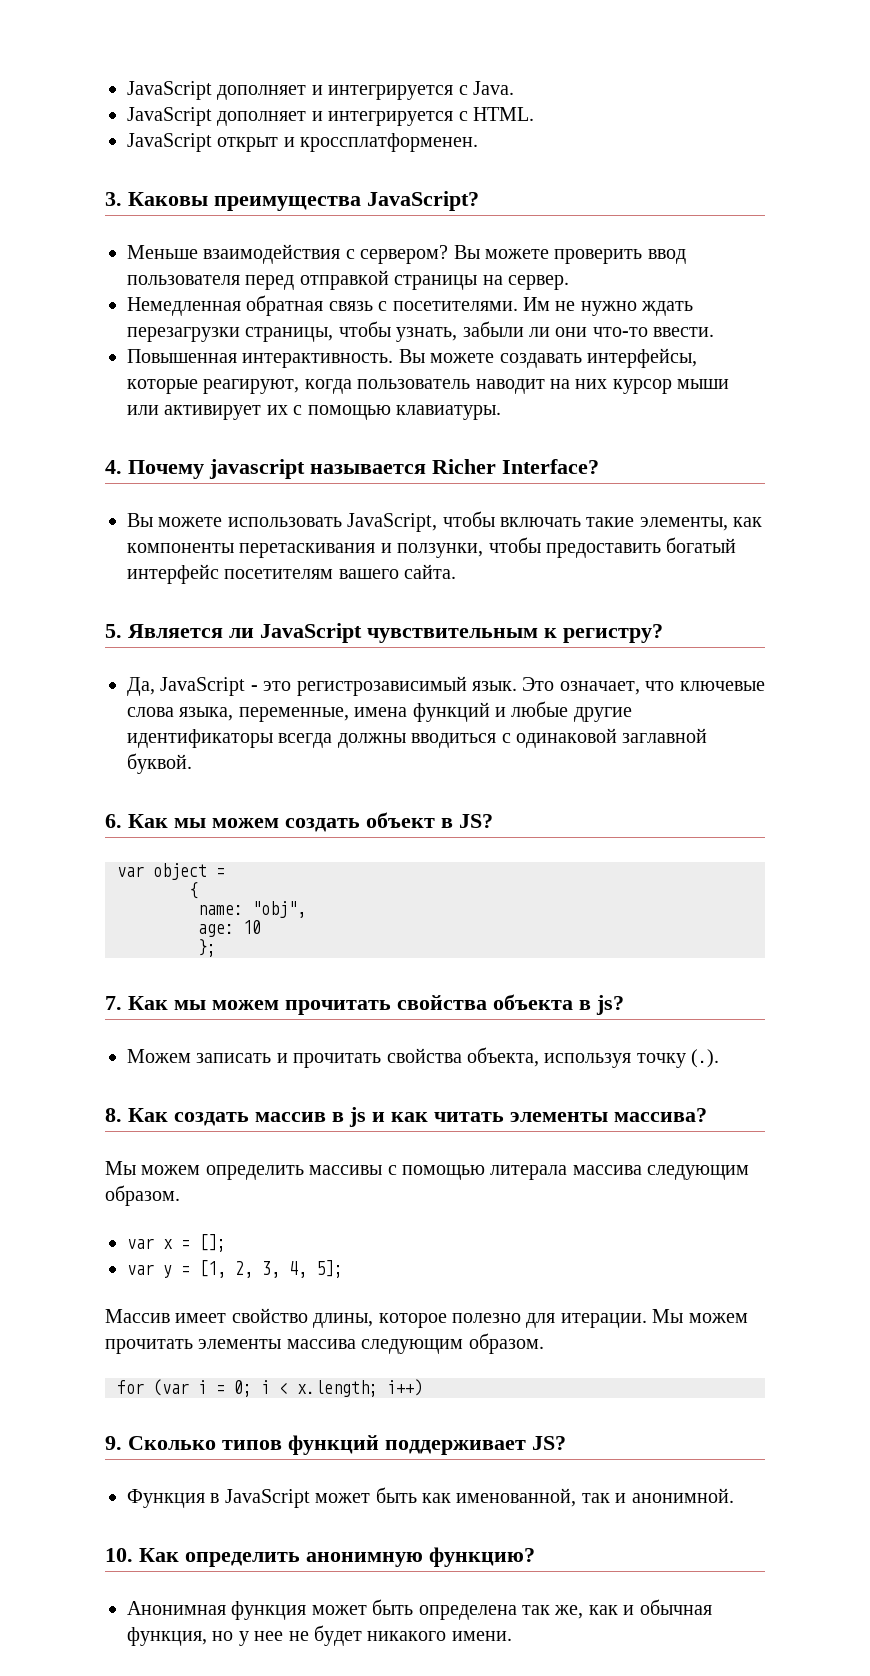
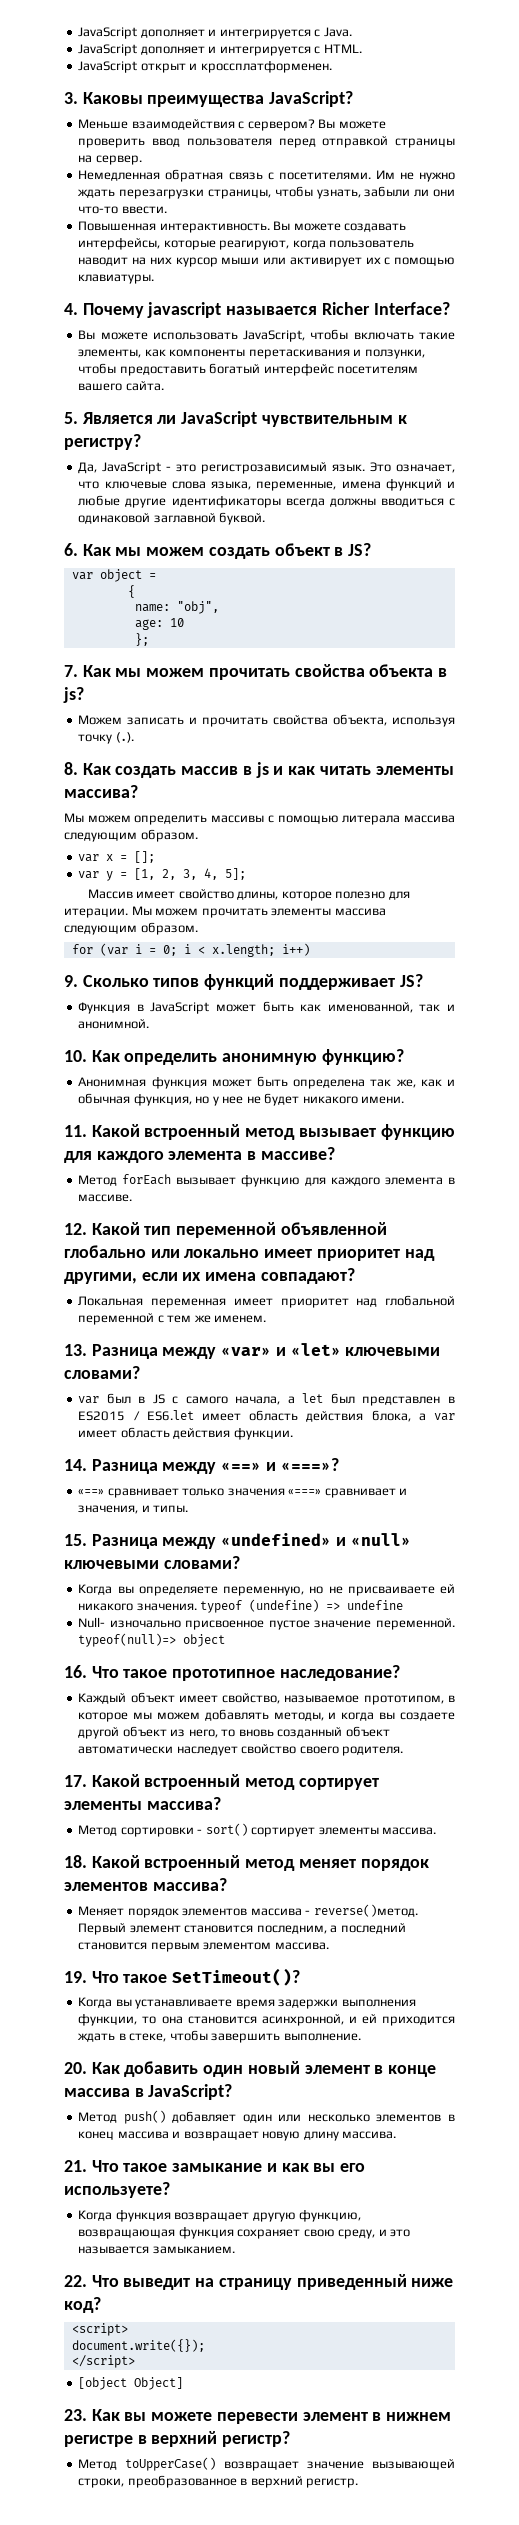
(512, 1636) none -> [64,1124,455,1140] [64,1147,335,1163] [78,1174,455,1187] [78,1194,133,1202] [64,1222,387,1238] [64,1245,435,1261] [64,1268,355,1284] [78,1295,455,1308] [78,1313,267,1325] [64,1343,441,1359] [64,1366,140,1379] [78,1393,455,1406] [78,1410,455,1422] [78,1427,293,1440] [64,1458,339,1474] [78,1488,408,1498] [78,1505,189,1514] [64,1533,411,1549] [64,1556,240,1569] [78,1584,455,1596] [78,1599,404,1613] [78,1617,455,1630] [78,1633,226,1647] [64,1665,400,1681] [78,1692,455,1705] [78,1709,455,1722] [78,1726,390,1739] [78,1744,404,1756] [64,1774,379,1790] [64,1797,221,1810] [78,1823,437,1837] [64,1855,429,1871] [64,1878,227,1891] [78,1904,418,1918] [78,1923,406,1935] [78,1942,329,1952] [64,1968,301,1986] [78,1997,416,2009] [78,2014,455,2026] [77,2030,361,2043] [64,2061,437,2077] [64,2084,233,2100] [78,2110,455,2124] [78,2131,397,2141] [64,2160,366,2172] [64,2182,170,2198] [78,2210,362,2222] [78,2227,411,2239] [78,2246,235,2254] [64,2274,454,2290] [64,2297,101,2313] [71,2323,128,2336] [71,2339,205,2352] [71,2355,135,2368] [78,2377,184,2390] [64,2409,452,2424] [64,2431,291,2447] [78,2457,455,2471] [78,2475,359,2488] // 11. Какой встроенный метод вызывает функцию для каждого элемента в массиве? // Метод forEach вызывает функцию для каждого элемента в массиве. // 12. Какой тип переменной объявленной глобально или локально имеет приоритет над другими, если их имена совпадают? // Локальная переменная имеет приоритет над глобальной переменной с тем же именем. // 13. Разница между «var» и «let» ключевыми словами? // var был в JS с самого начала, а let был представлен в ES2015 / ES6.let имеет область действия блока, а var имеет область действия функции. // 14. Разница между «==» и «===»? // «==» сравнивает только значения «===» сравнивает и значения, и типы. // 15. Разница между «undefined» и «null» ключевыми словами? // Когда вы определяете переменную, но не присваиваете ей никакого значения. typeof (undefine) => undefine // Null- изночально присвоенное пустое значение переменной. typeof(null)=> object // 16. Что такое прототипное наследование? // Каждый объект имеет свойство, называемое прототипом, в которое мы можем добавлять методы, и когда вы создаете другой объект из него, то вновь созданный объект автоматически наследует свойство своего родителя. // 17. Какой встроенный метод сортирует элементы массива? // Метод сортировки - sort() сортирует элементы массива. // 18. Какой встроенный метод меняет порядок элементов массива? // Меняет порядок элементов массива - reverse()метод. Первый элемент становится последним, а последний становится первым элементом массива. // 19. Что такое SetTimeout()? // Когда вы устанавливаете время задержки выполнения функции, то она становится асинхронной, и ей приходится ждать в стеке, чтобы завершить выполнение. // 20. Как добавить один новый элемент в конце массива в JavaScript? // Метод push() добавляет один или несколько элементов в конец массива и возвращает новую длину массива. // 21. Что такое замыкание и как вы его используете? // Когда функция возвращает другую функцию, возвращающая функция сохраняет свою среду, и это называется замыканием. // 22. Что выведит на страницу приведенный ниже код? // <script> // document.write({}); // </script> // [object Object] // 23. Как вы можете перевести элемент в нижнем регистре в верхний регистр? // Метод toUpperCase() возвращает значение вызывающей строки, преобразованное в верхний регистр.

